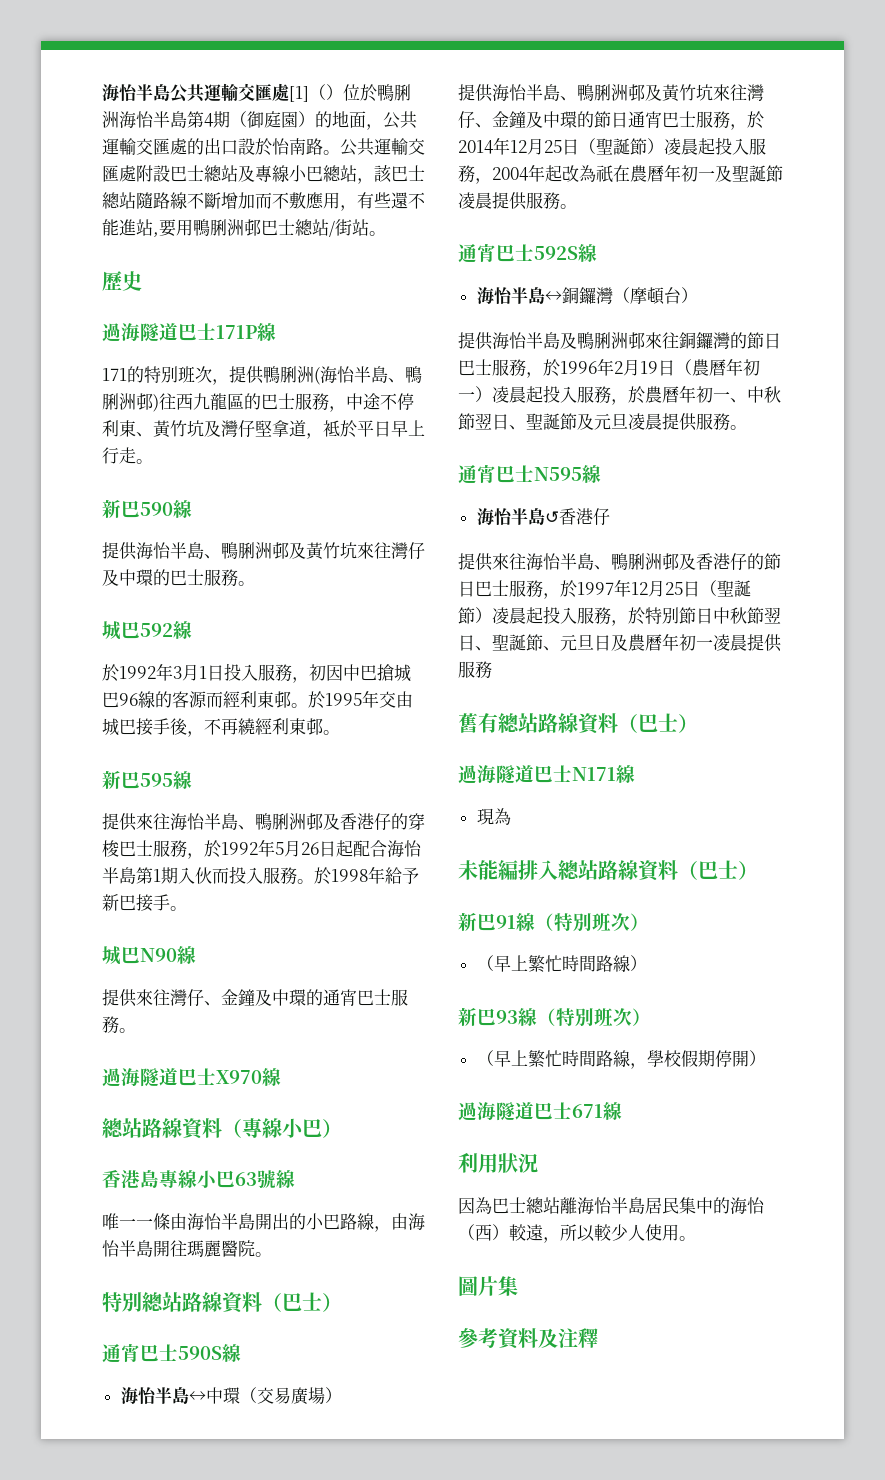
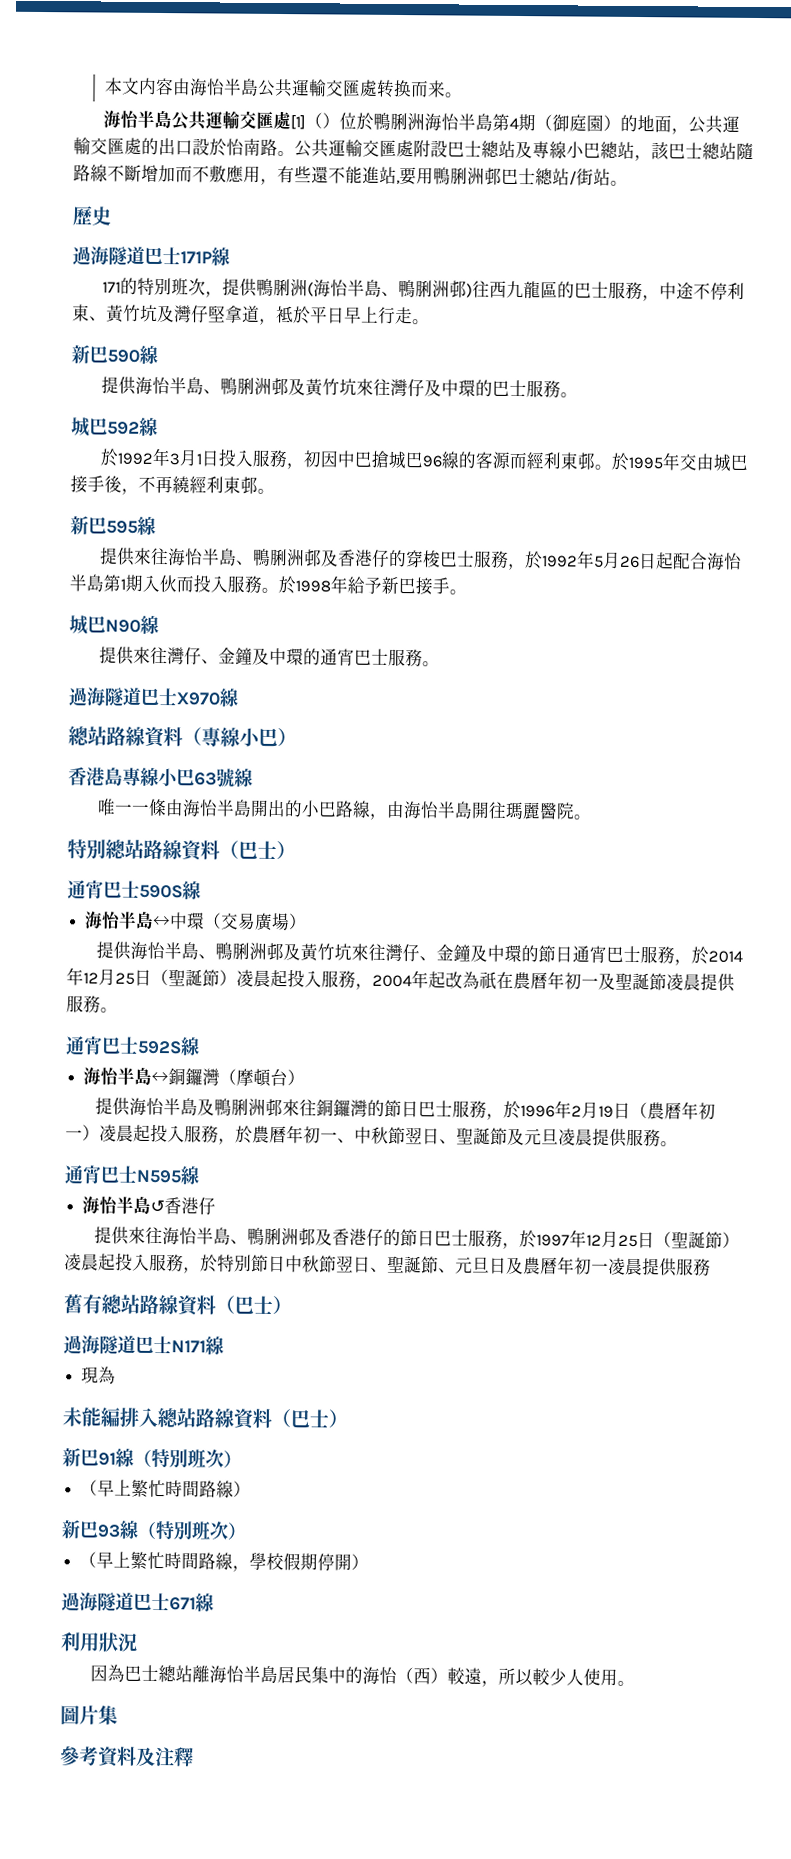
(102, 92) none -> [103,77,463,98] 本文内容由海怡半島公共運輸交匯處转换而来。 //

